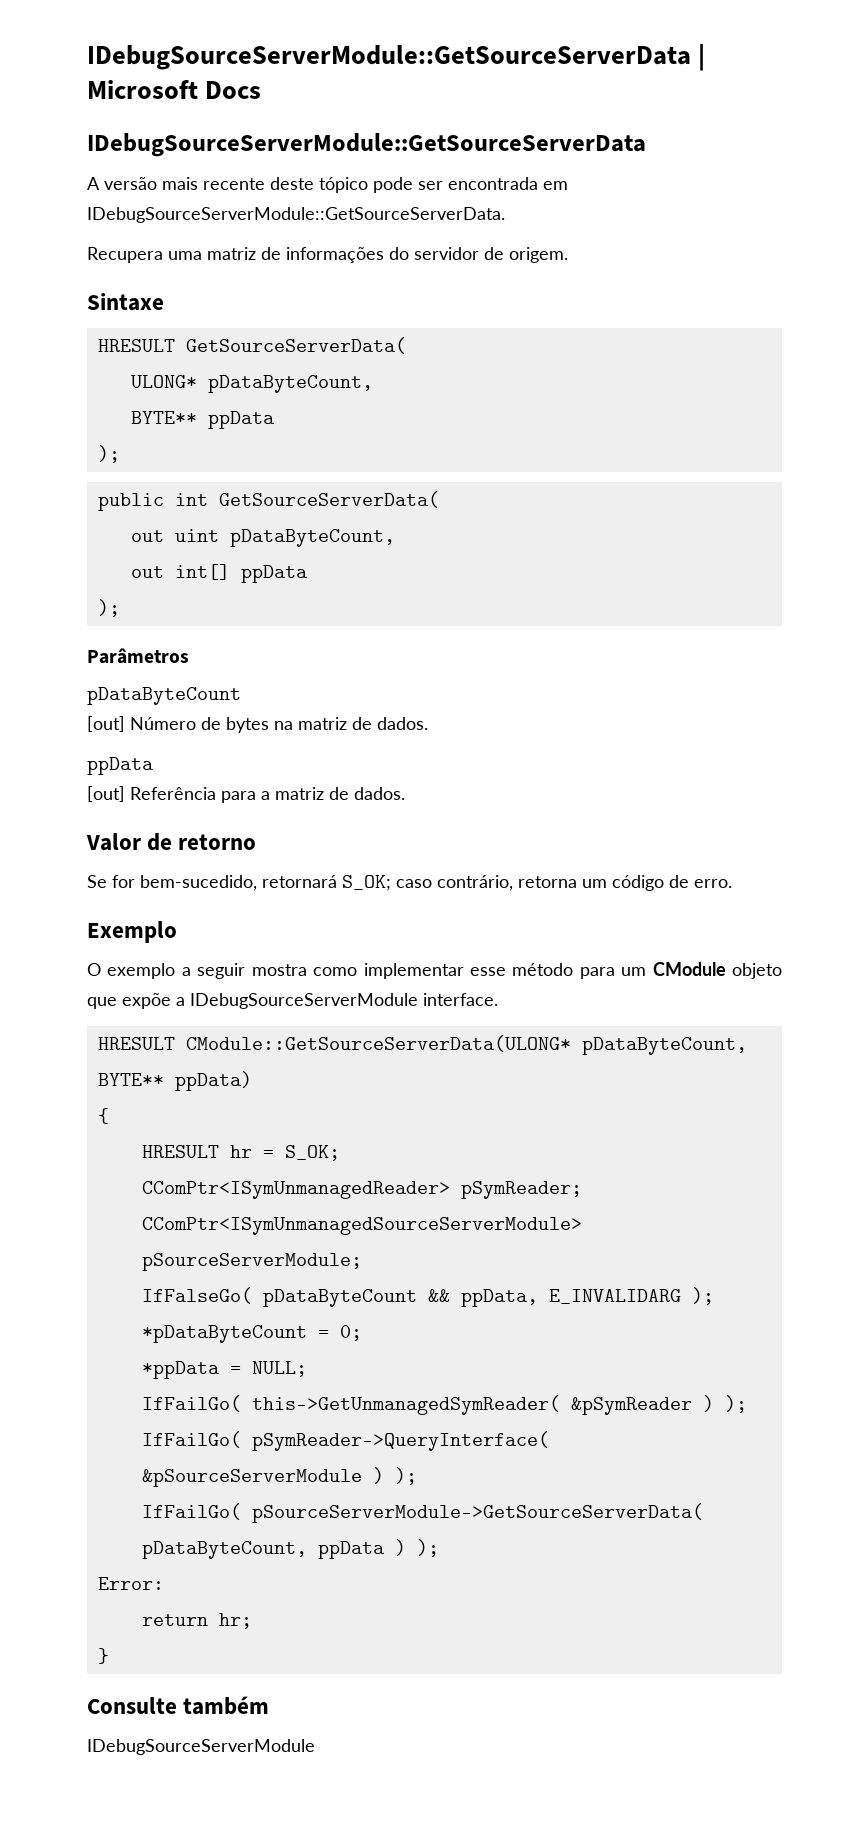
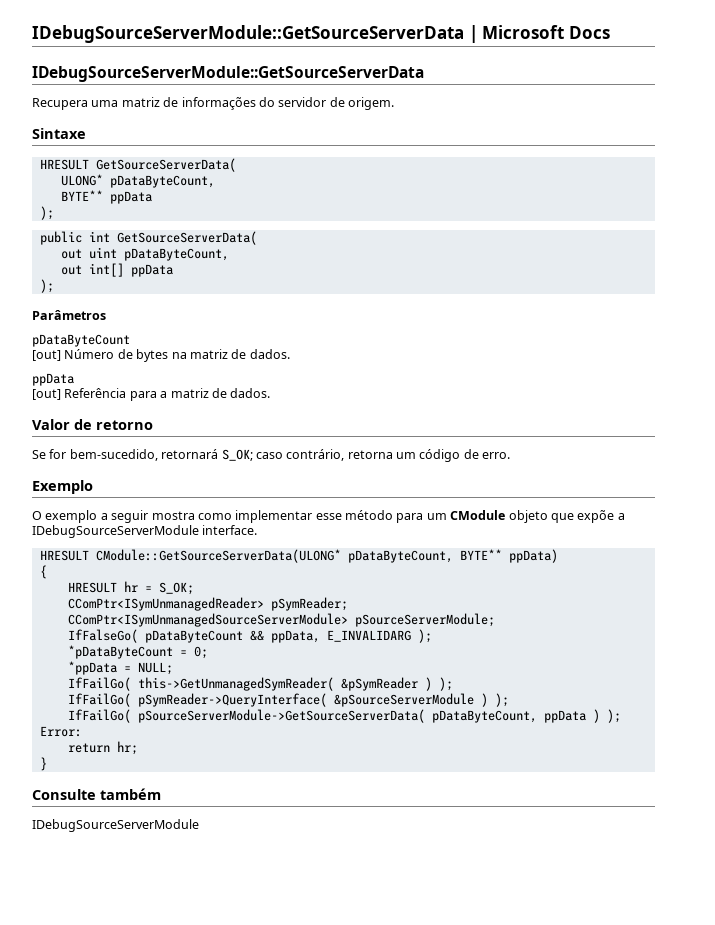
[87,177,568,193] [87,207,505,223] // A versão mais recente deste tópico pode ser encontrada em IDebugSourceServerModule::GetSourceServerData. -> (424, 74) none

